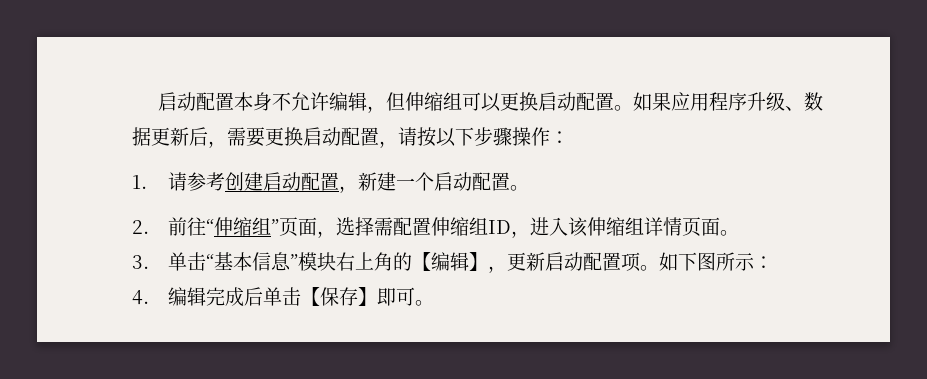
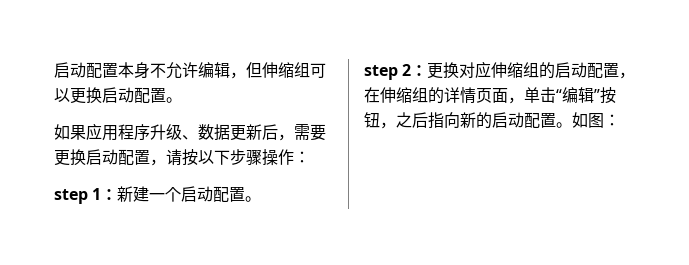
(634, 108) none -> (182, 100) //
[132,172,359,193] 1.请参考创建启动配置， -> [54,188,118,204] step 1：
[132,217,645,238] 2.前往“伸缩组”页面，选择需配置伸缩组ID，进入该伸缩组 -> [364,61,636,80] [364,87,444,104] step 2：更换对应伸缩组的启动配置，在伸缩组的
[720,230,740,236] [132,255,149,269] 。 // 3. -> [508,97,524,104] ，
[214,252,774,273] [132,287,435,307] 基本信息”模块右上角的【编辑】，更新启动配置项。如下图所示： // 4.编辑完成后单击【保存】即可。 -> [562,87,616,104] [364,112,620,129] 编辑”按钮，之后指向新的启动配置。如图：

